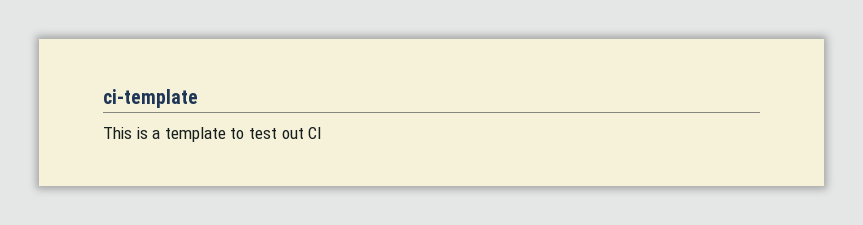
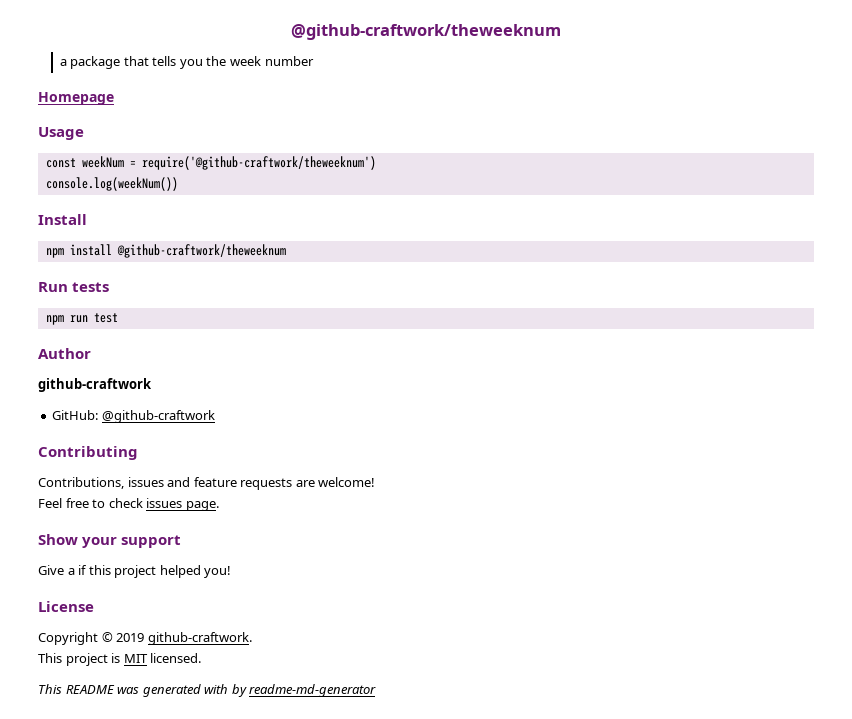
[103,89,198,108] [103,127,323,142] ci-template // This is a template to test out CI -> [291,24,561,40] [59,56,314,69] [38,92,114,105] [38,127,84,140] [45,156,376,170] [45,177,178,191] [38,214,87,225] [45,244,286,258] [38,282,110,292] [45,313,118,325] [38,348,91,359] [38,378,152,392] [52,410,215,423] [38,446,138,460] [38,477,376,490] [38,498,219,511] [38,534,182,548] [38,565,232,578] [38,601,94,612] [38,632,252,645] [38,653,202,666] [38,684,377,697] @github-craftwork/theweeknum // a package that tells you the week number // Homepage // Usage // const weekNum = require('@github-craftwork/theweeknum') // console.log(weekNum()) // Install // npm install @github-craftwork/theweeknum // Run tests // npm run test // Author // github-craftwork // GitHub: @github-craftwork // Contributing // Contributions, issues and feature requests are welcome! // Feel free to check issues page. // Show your support // Give a if this project helped you! // License // Copyright © 2019 github-craftwork. // This project is MIT licensed. // This README was generated with by readme-md-generator

